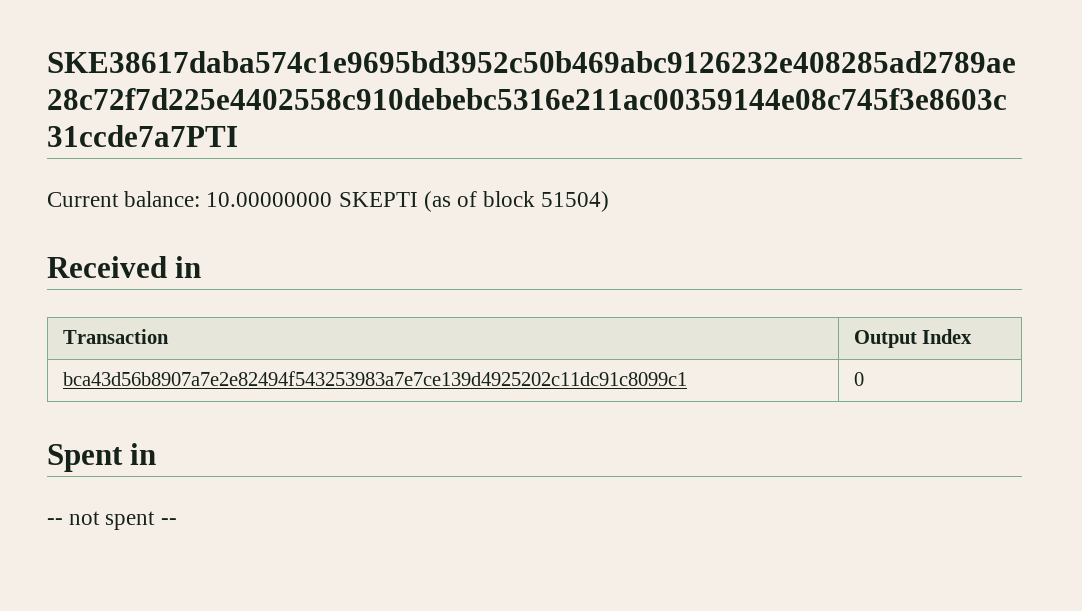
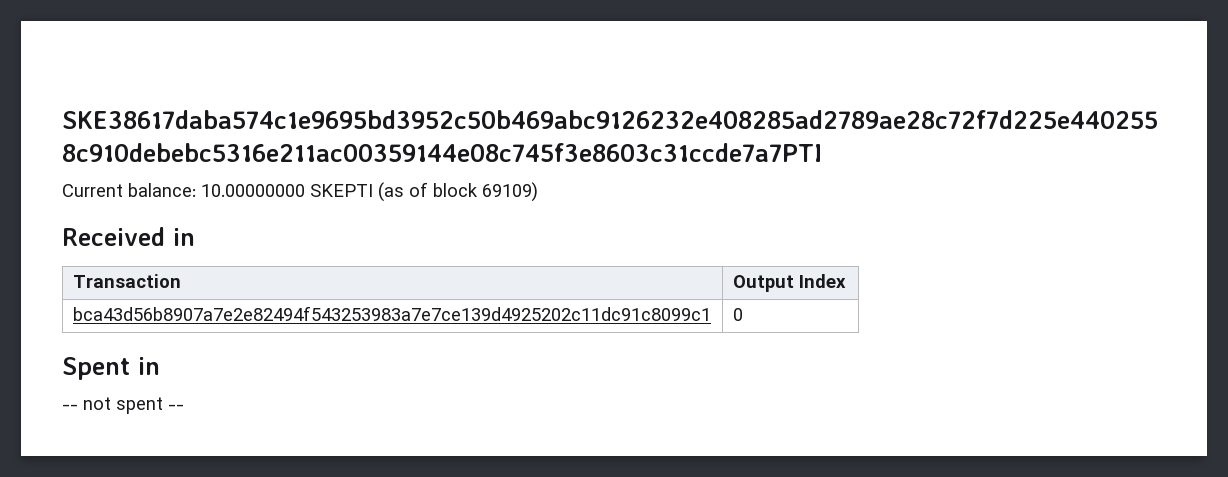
[541,191,610,212] 51504) -> [482,182,538,202] 69109)

